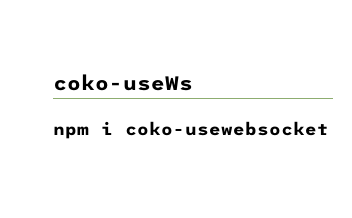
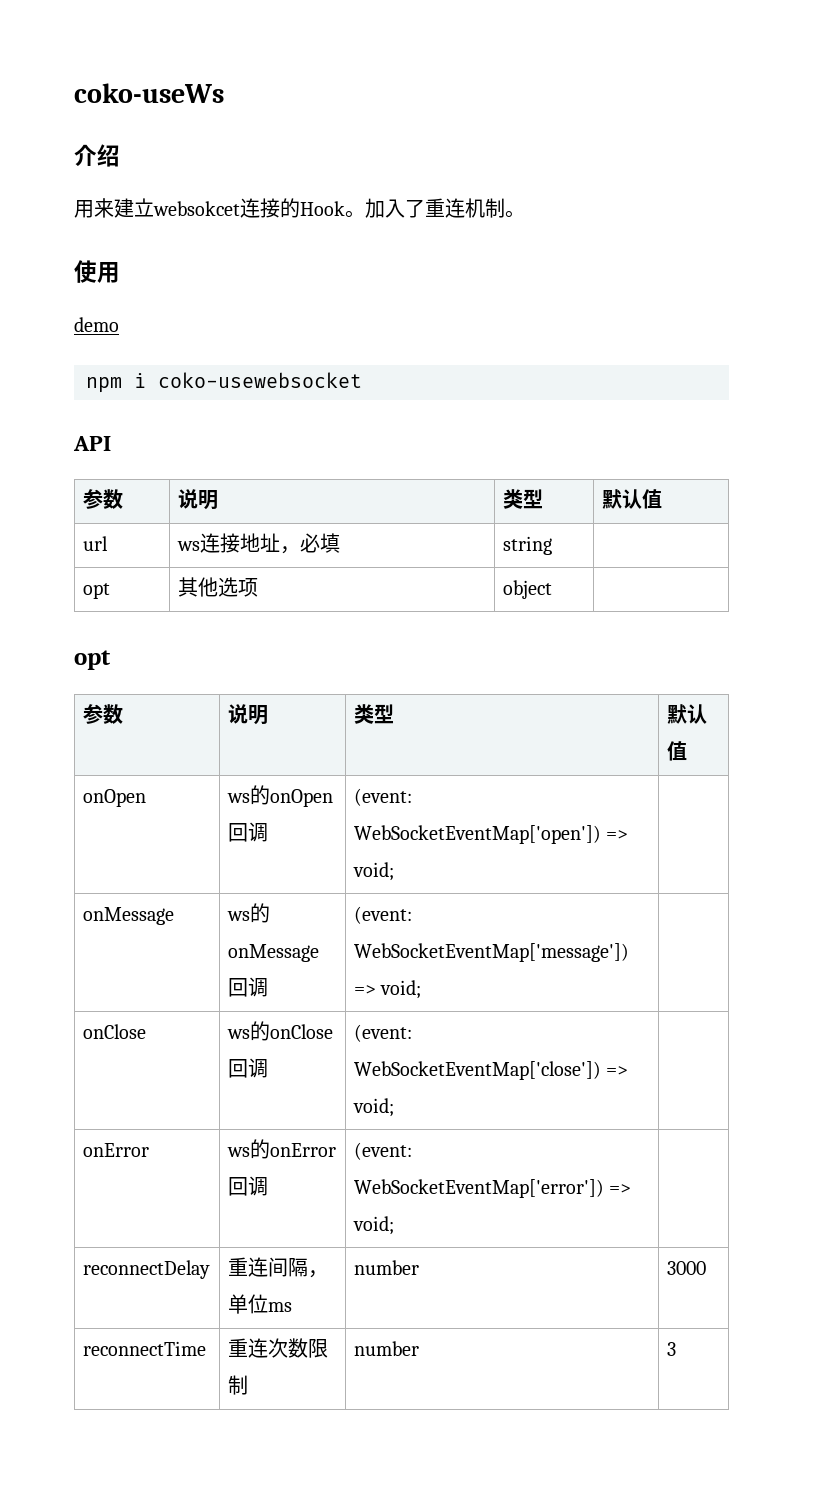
[53,121,329,139] npm i coko-usewebsocket -> [74,144,120,167] [74,198,525,218] [74,260,120,283] [74,317,119,332] [86,372,362,393] [73,436,111,451] [82,489,123,509] [177,489,218,510] [502,489,543,509] [601,489,662,509] [82,536,108,551] [176,533,340,554] [502,536,552,555] [82,583,110,599] [177,577,258,597] [502,580,552,599] [74,650,111,670] [82,704,123,724] [227,704,268,725] [353,704,394,724] [666,704,707,724] [666,741,687,761] [82,789,146,807] [226,785,333,807] [227,822,268,842] [353,788,412,806] [353,825,629,844] [352,862,394,881] [82,907,174,925] [226,903,270,923] [227,944,319,962] [227,977,268,997] [353,906,412,924] [353,943,629,962] [353,980,422,999] [82,1024,146,1039] [226,1021,333,1041] [227,1058,268,1078] [353,1024,412,1042] [353,1061,629,1080] [352,1098,394,1117] [82,1143,149,1157] [226,1139,336,1159] [227,1176,268,1196] [353,1142,412,1160] [353,1179,632,1198] [352,1216,394,1235] [82,1260,210,1279] [227,1257,328,1278] [227,1294,292,1314] [353,1260,419,1275] [666,1261,706,1275] [82,1341,206,1356] [227,1338,328,1358] [227,1375,248,1395] [353,1341,419,1356] [666,1342,676,1356] 介绍 // 用来建立websokcet连接的Hook。加入了重连机制。 // 使用 // demo // npm i coko-usewebsocket // API // 参数 | 说明 | 类型 | 默认值 // url | ws连接地址，必填 | string | // opt | 其他选项 | object | // opt // 参数 | 说明 | 类型 | 默认值 // onOpen | ws的onOpen回调 | (event: WebSocketEventMap['open']) => void; | // onMessage | ws的onMessage回调 | (event: WebSocketEventMap['message']) => void; | // onClose | ws的onClose回调 | (event: WebSocketEventMap['close']) => void; | // onError | ws的onError回调 | (event: WebSocketEventMap['error']) => void; | // reconnectDelay | 重连间隔，单位ms | number | 3000 // reconnectTime | 重连次数限制 | number | 3

